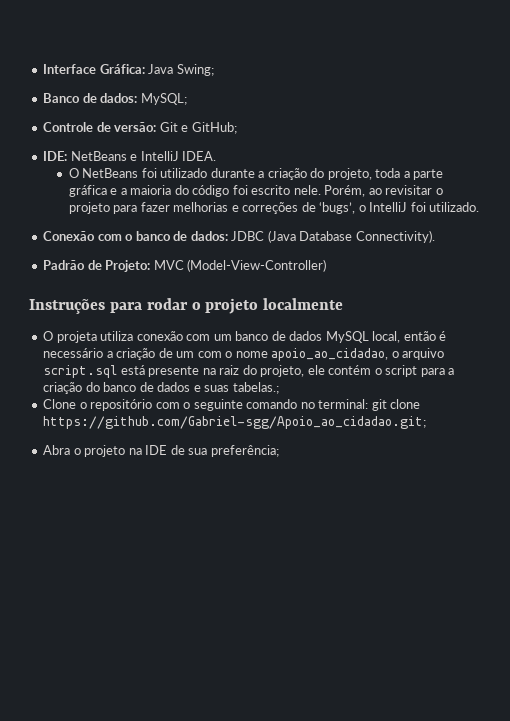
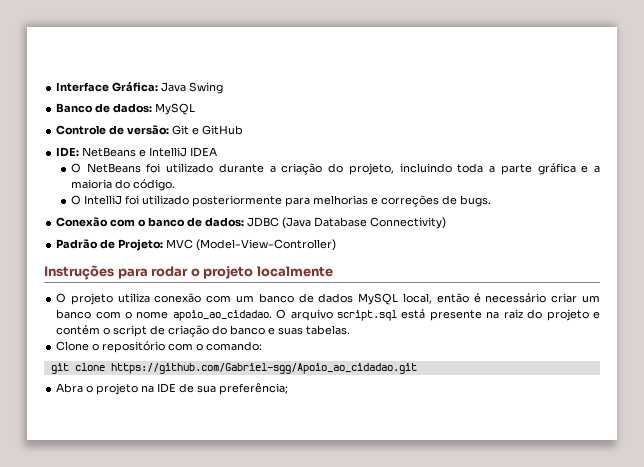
[176,64,214,76] Swing; -> [189,82,224,94] Swing
[140,93,187,105] MySQL; -> [155,103,196,115] MySQL
[191,122,237,134] GitHub; -> [202,125,244,135] GitHub
[182,151,217,161] IDEA. -> [190,147,218,157] IDEA
(372, 174) none -> [399,163,452,173] incluindo
[192,185,443,197] [68,202,480,214] código foi escrito nele. Porém, ao revisitar o projeto para fazer melhorias e correções de ‘bugs’, o IntelliJ foi utilizado. -> [132,179,175,191] [70,195,491,207] código. // O IntelliJ foi utilizado posteriormente para melhorias e correções de bugs.
[355,230,435,243] Connectivity). -> [370,217,447,229] Connectivity)
[56,331,97,343] projeta -> [70,293,113,305] projeto
[106,348,195,360] a criação de um -> [551,293,600,303] [56,309,92,319] criar um banco
[271,348,399,361] apoio_ao_cidadao, o -> [172,309,287,321] apoio_ao_cidadao. O
[260,365,325,377] projeto, ele -> [546,309,600,321] projeto e
[420,368,455,377] para a -> [150,325,166,335] de
[139,382,191,392] de dados -> (266, 330) none
[232,382,279,394] tabelas.; -> [306,325,351,335] tabelas.
[193,399,369,411] seguinte comando no terminal: -> [206,341,263,351] comando: //
[43,416,427,429] https://github.com/Gabriel-sgg/Apoio_ao_cidadao.git; -> [110,363,417,374] https://github.com/Gabriel-sgg/Apoio_ao_cidadao.git

